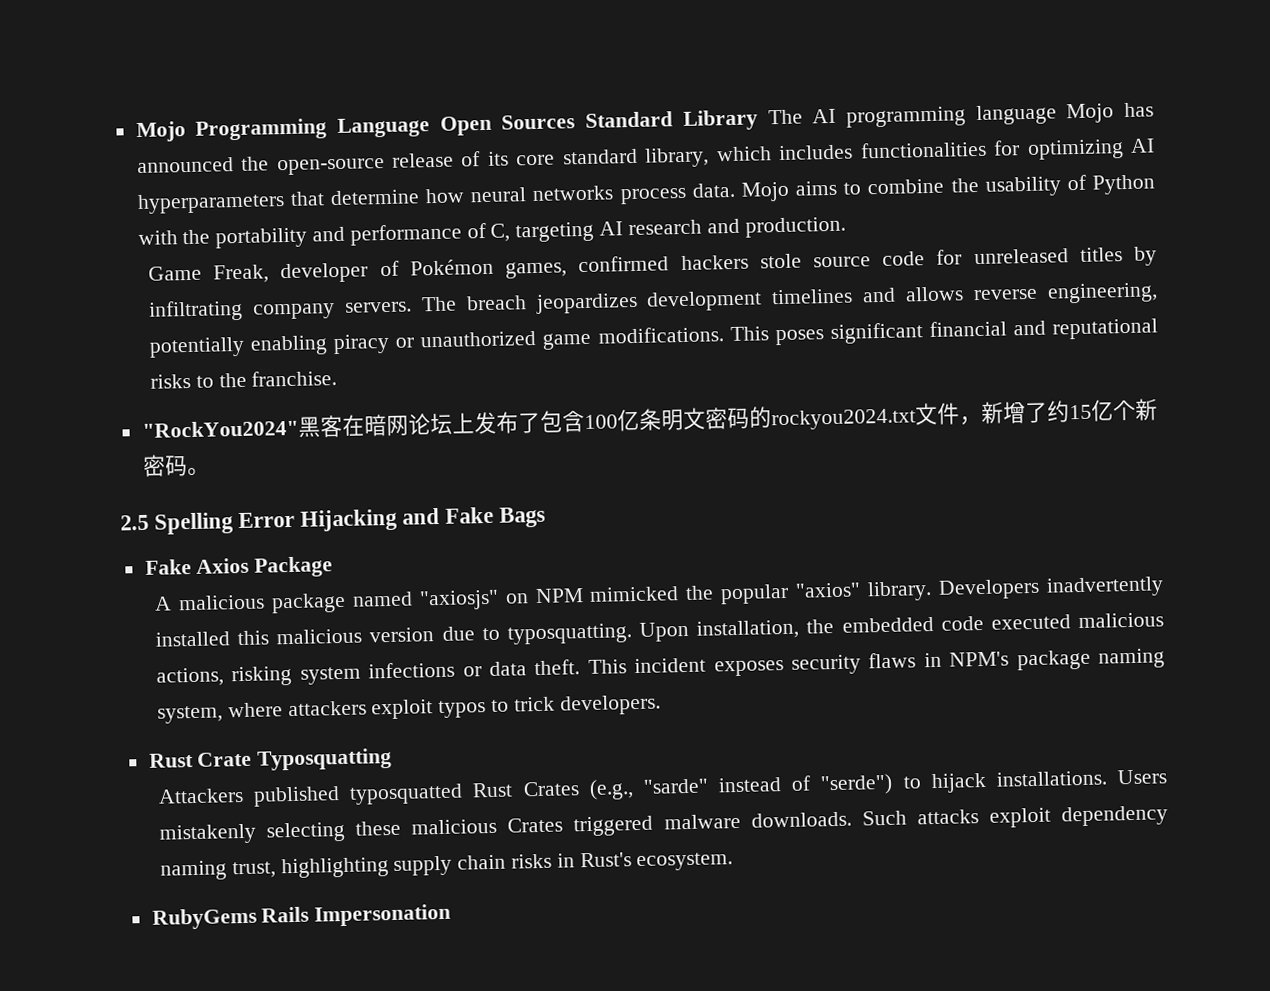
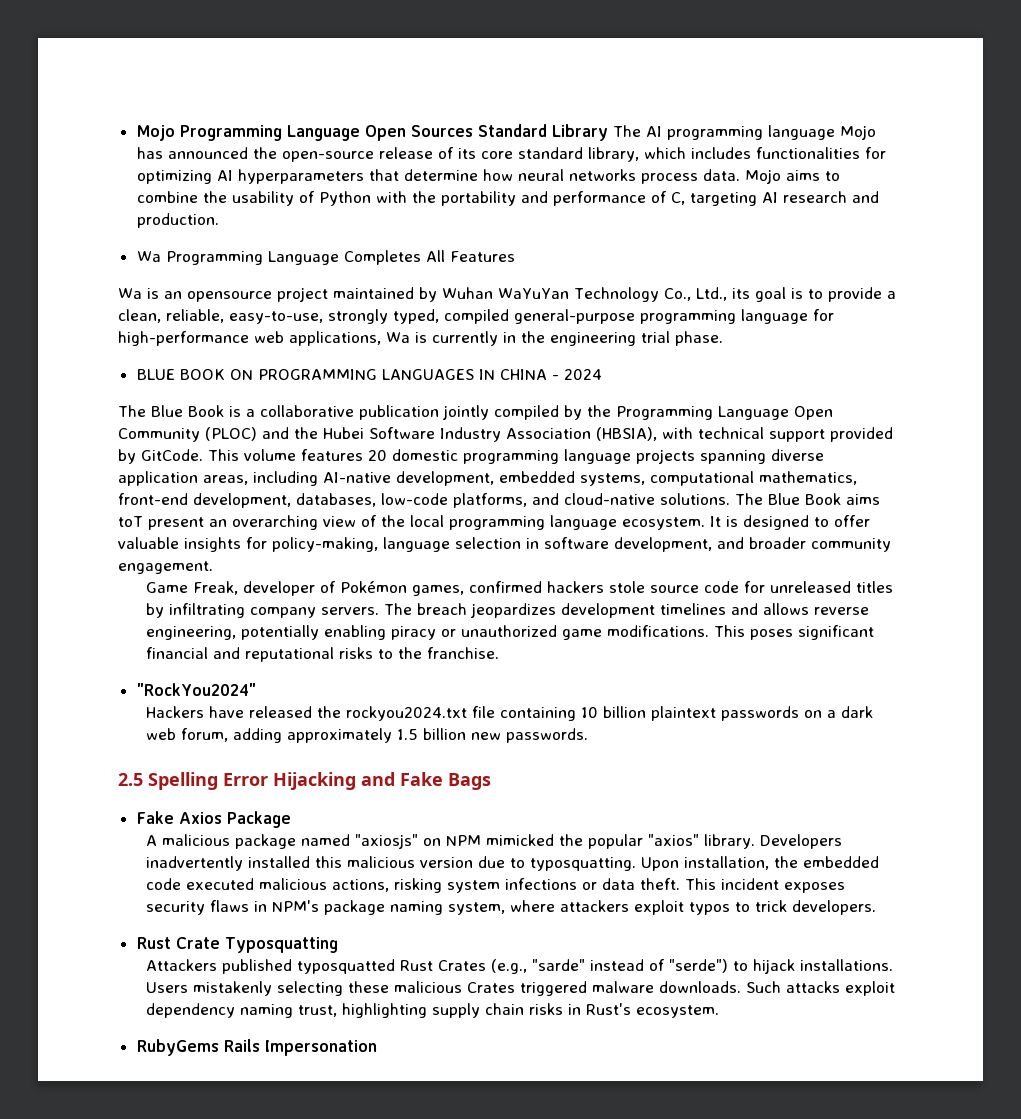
(846, 227) none -> [136,250,515,265] [118,287,896,302] [118,309,834,324] [118,331,723,346] [136,369,602,380] [118,405,833,420] [118,427,893,442] [118,449,824,464] [118,471,857,486] [118,493,880,508] [118,515,870,530] [118,537,891,552] [118,561,213,574] // Wa Programming Language Completes All Features // Wa is an opensource project maintained by Wuhan WaYuYan Technology Co., Ltd., its goal is to provide a clean, reliable, easy-to-use, strongly typed, compiled general-purpose programming language for high-performance web applications, Wa is currently in the engineering trial phase. // BLUE BOOK ON PROGRAMMING LANGUAGES IN CHINA - 2024 // The Blue Book is a collaborative publication jointly compiled by the Programming Language Open Community (PLOC) and the Hubei Software Industry Association (HBSIA), with technical support provided by GitCode. This volume features 20 domestic programming language projects spanning diverse application areas, including AI-native development, embedded systems, computational mathematics, front-end development, databases, low-code platforms, and cloud-native solutions. The Blue Book aims toT present an overarching view of the local programming language ecosystem. It is designed to offer valuable insights for policy-making, language selection in software development, and broader community engagement.
[297,398,1158,438] [142,454,210,477] 黑客在暗网论坛上发布了包含100亿条明文密码的rockyou2024.txt文件，新增了约15亿个新密码。 -> [145,706,873,721] [145,728,588,743] // Hackers have released the rockyou2024.txt file containing 10 billion plaintext passwords on a dark web forum, adding approximately 1.5 billion new passwords.

